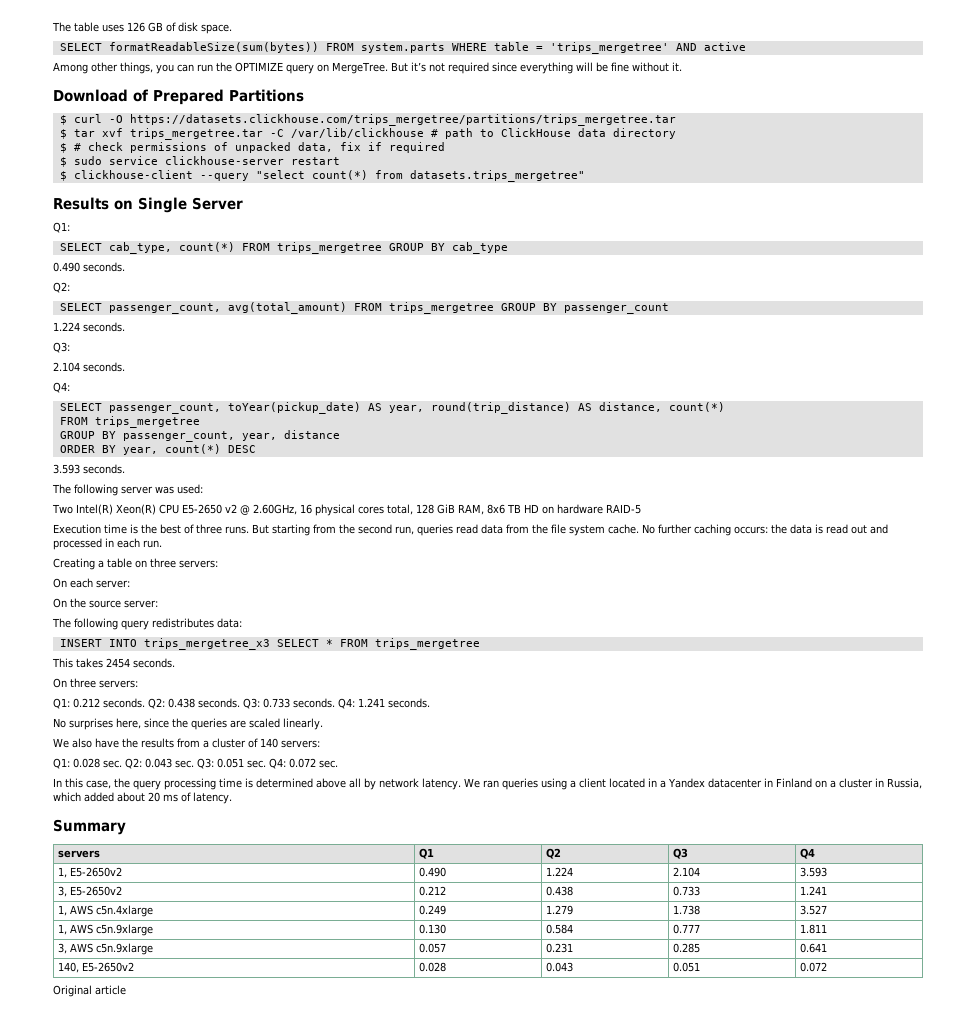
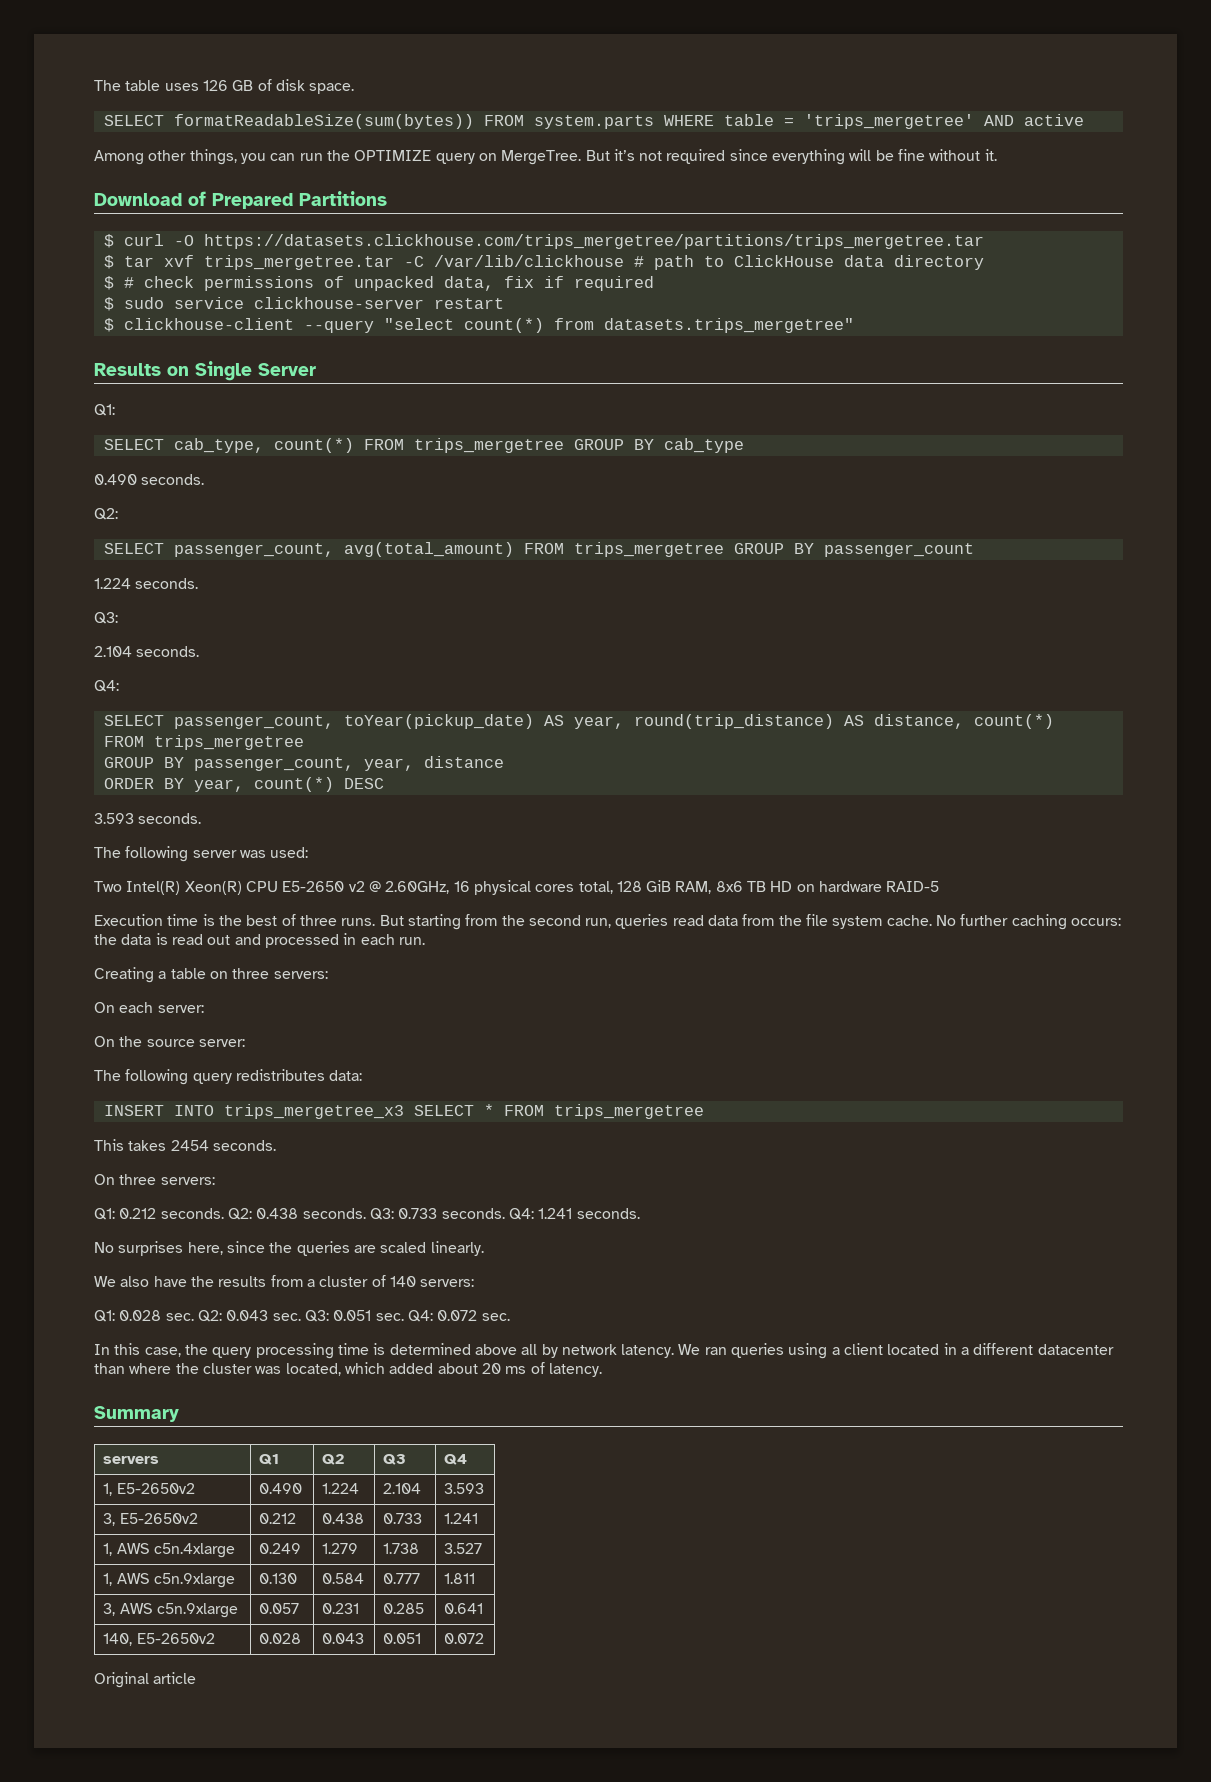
[667,778,922,789] Yandex datacenter in Finland on a cluster in Russia, -> [973,1343,1114,1355] [94,1363,341,1376] different datacenter than where the cluster was located,

